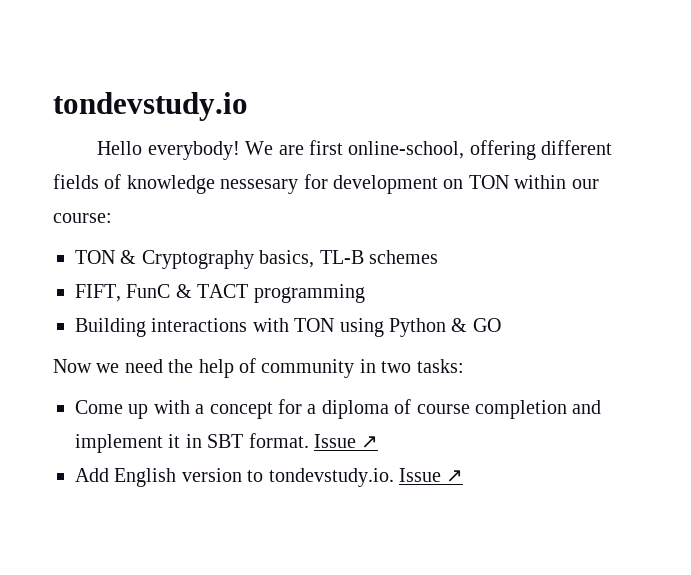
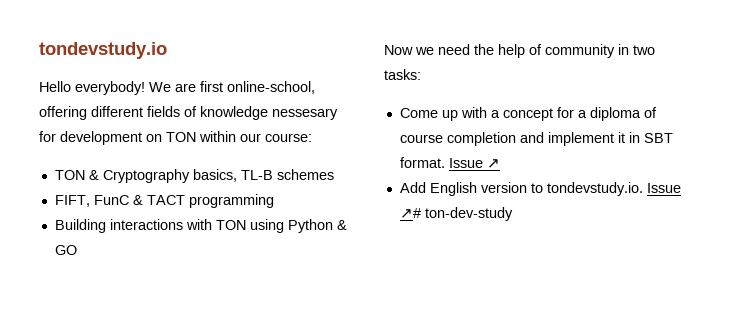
[446,470,464,482] ↗ -> [399,207,513,221] ↗# ton-dev-study

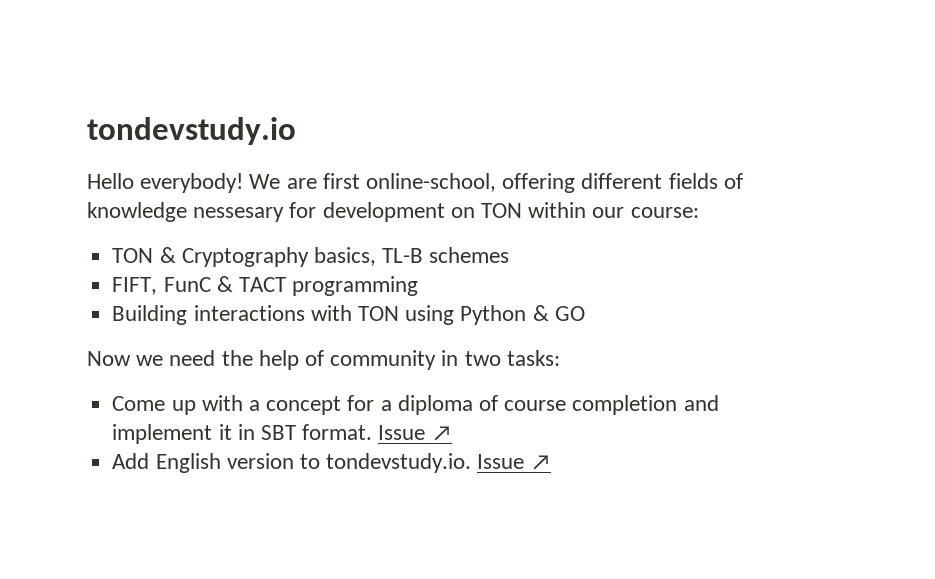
[399,207,513,221] ↗# ton-dev-study -> [530,455,551,470] ↗

